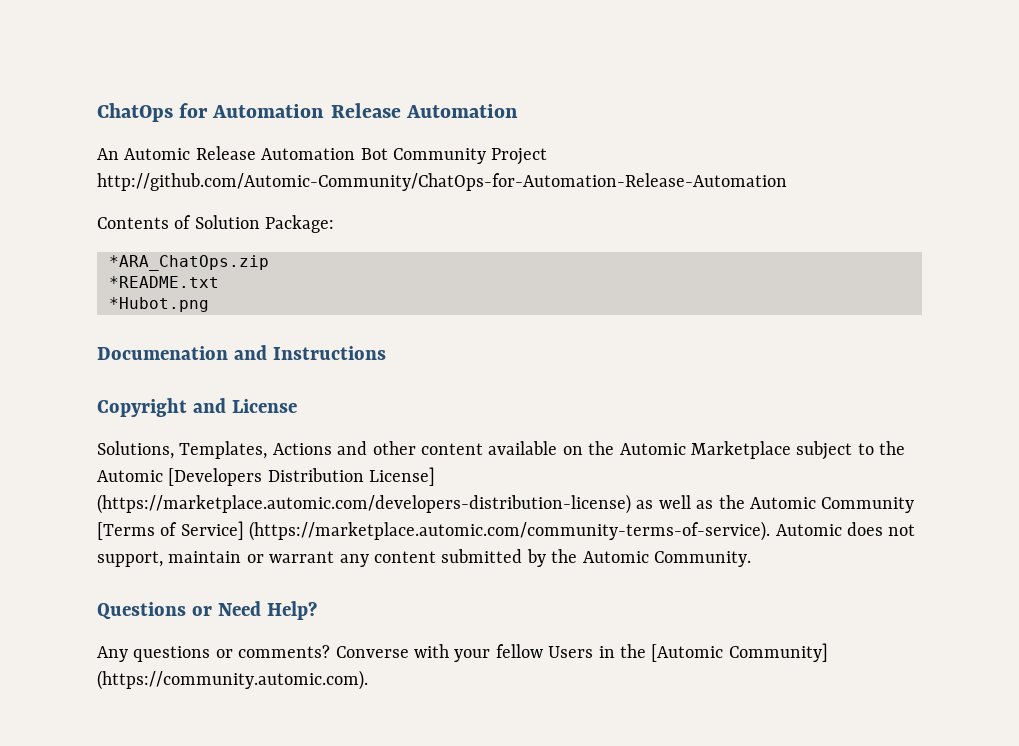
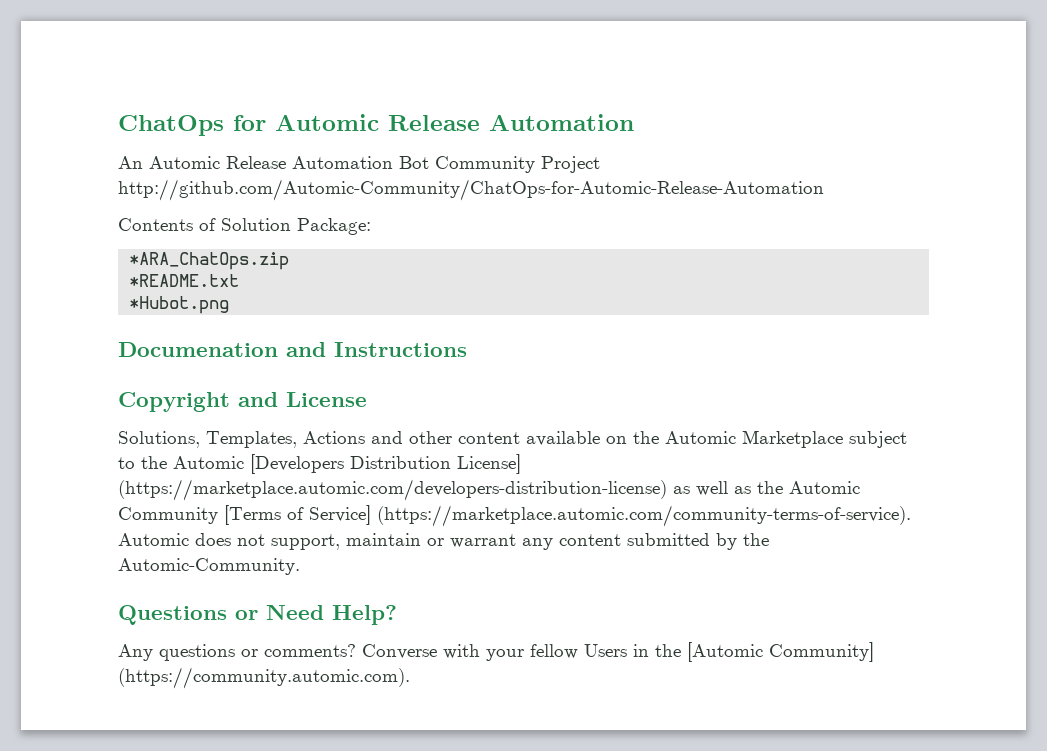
[212,104,325,118] Automation -> [275,114,379,131] Automic
[97,173,787,191] http://github.com/Automic-Community/ChatOps-for-Automation-Release-Automation -> [118,179,824,201] http://github.com/Automic-Community/ChatOps-for-Automic-Release-Automation
[582,551,751,567] Automic Community. -> [118,558,300,575] Automic-Community.

